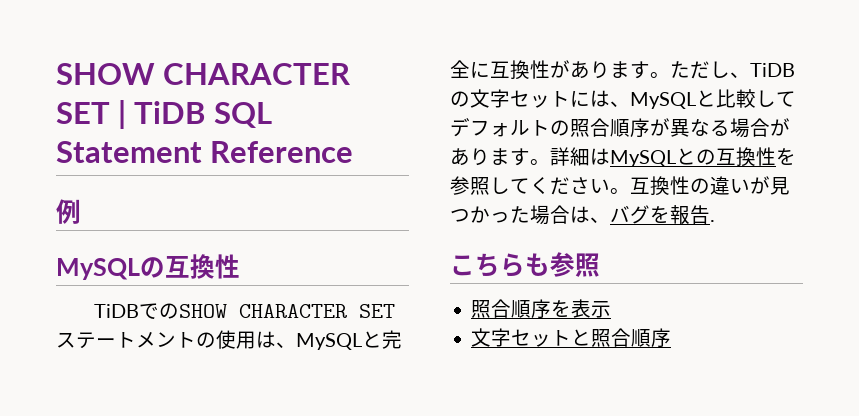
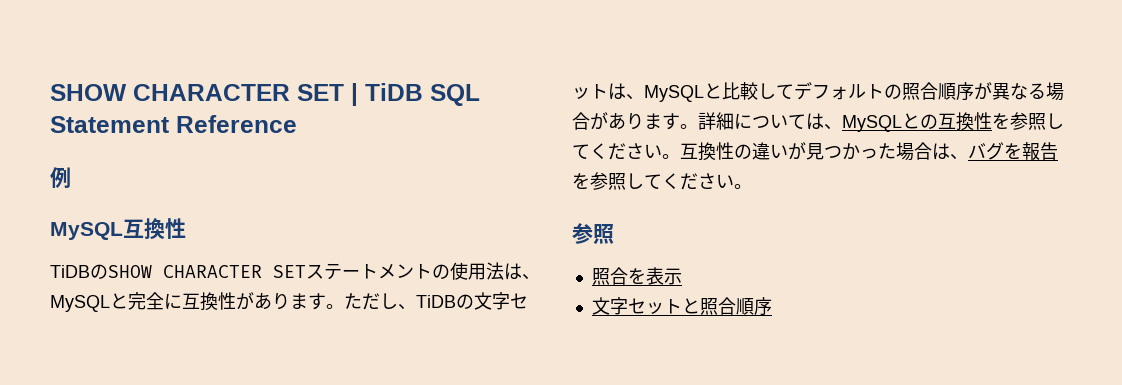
[140,257,165,278] の -> (123, 231) none
[139,303,160,319] で -> (90, 271) none
(256, 340) none -> [486,262,504,280] 法
[570,91,590,107] に -> (608, 91) none
[590,148,610,165] は -> [734,113,842,130] については、
[710,220,715,222] [450,253,550,277] . // こちらも -> [572,172,752,190] を参照してください。 //
[511,299,552,319] 順序 -> (628, 276) none

